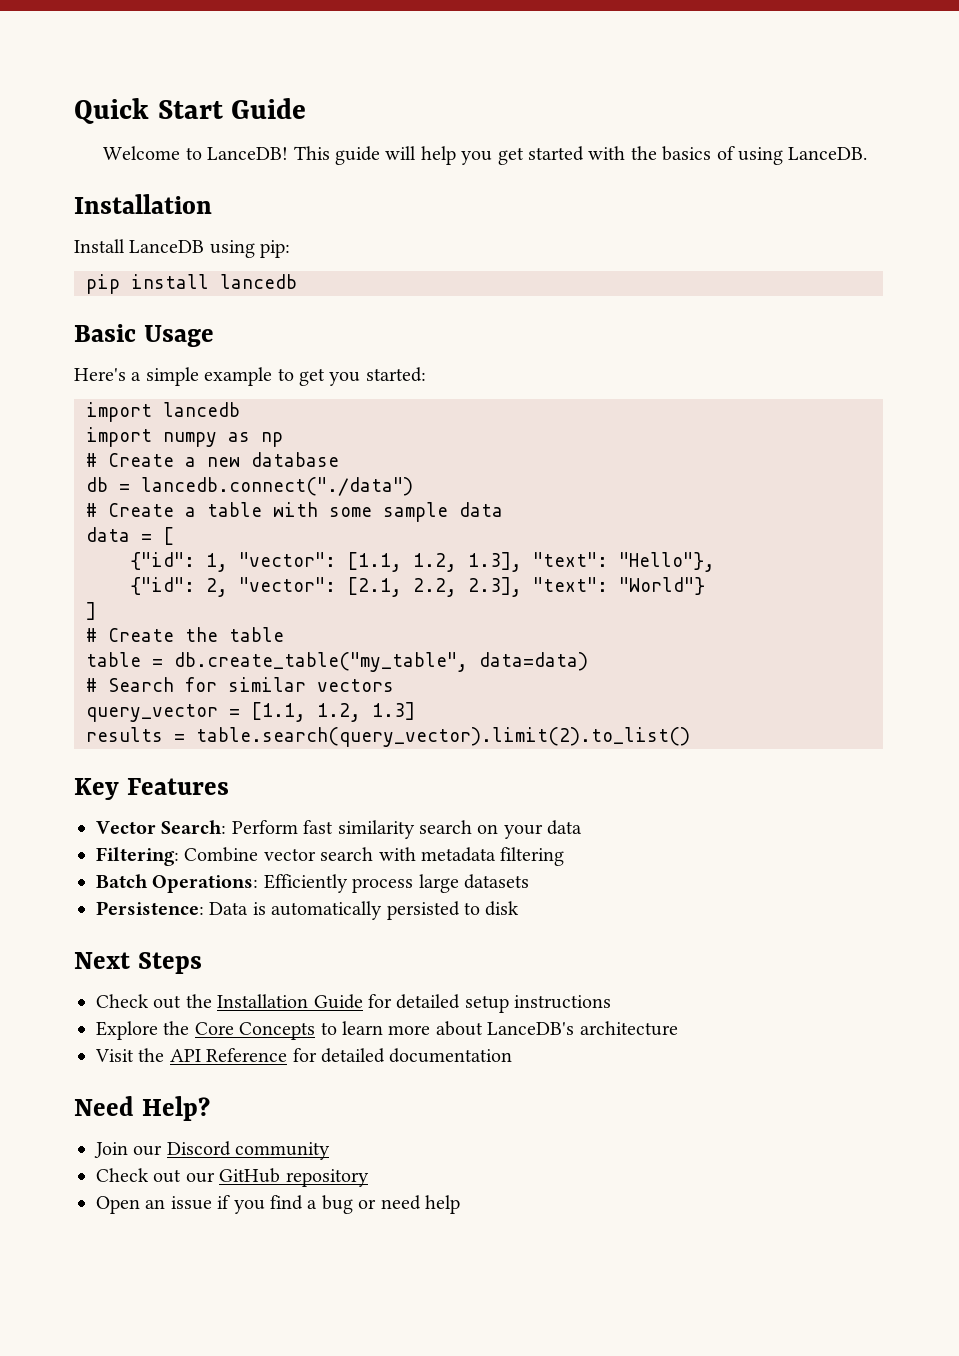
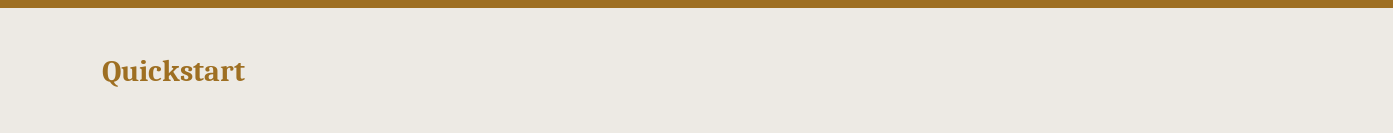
[74,98,307,124] [103,146,868,165] [74,194,212,214] [74,239,291,258] [86,274,297,294] [74,324,214,347] [74,367,426,386] [86,402,240,422] [86,427,283,447] [86,452,339,467] [86,477,413,496] [86,502,503,522] [86,527,174,545] [130,552,715,572] [130,577,705,597] [86,602,96,620] [86,627,284,642] [86,652,588,672] [86,677,394,692] [86,702,415,722] [86,727,690,747] [74,778,229,800] [96,820,583,839] [96,847,565,866] [96,874,529,893] [96,901,520,920] [74,952,202,974] [96,994,612,1013] [96,1021,678,1040] [95,1048,513,1063] [74,1096,210,1121] [94,1141,331,1160] [96,1168,369,1187] [96,1195,460,1214] Quick Start Guide // Welcome to LanceDB! This guide will help you get started with the basics of using LanceDB. // Installation // Install LanceDB using pip: // pip install lancedb // Basic Usage // Here's a simple example to get you started: // import lancedb // import numpy as np // # Create a new database // db = lancedb.connect("./data") // # Create a table with some sample data // data = [ // {"id": 1, "vector": [1.1, 1.2, 1.3], "text": "Hello"}, // {"id": 2, "vector": [2.1, 2.2, 2.3], "text": "World"} // ] // # Create the table // table = db.create_table("my_table", data=data) // # Search for similar vectors // query_vector = [1.1, 1.2, 1.3] // results = table.search(query_vector).limit(2).to_list() // Key Features // Vector Search: Perform fast similarity search on your data // Filtering: Combine vector search with metadata filtering // Batch Operations: Efficiently process large datasets // Persistence: Data is automatically persisted to disk // Next Steps // Check out the Installation Guide for detailed setup instructions // Explore the Core Concepts to learn more about LanceDB's architecture // Visit the API Reference for detailed documentation // Need Help? // Join our Discord community // Check out our GitHub repository // Open an issue if you find a bug or need help -> [102,59,245,87] Quickstart

